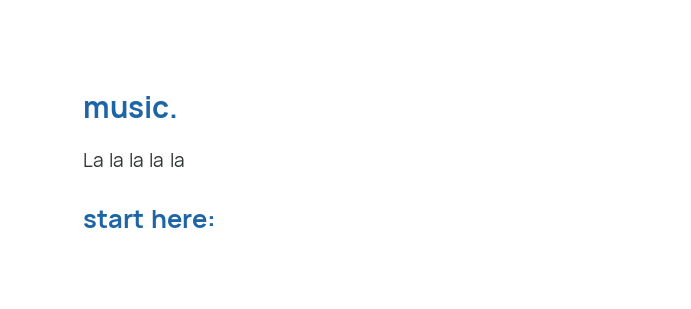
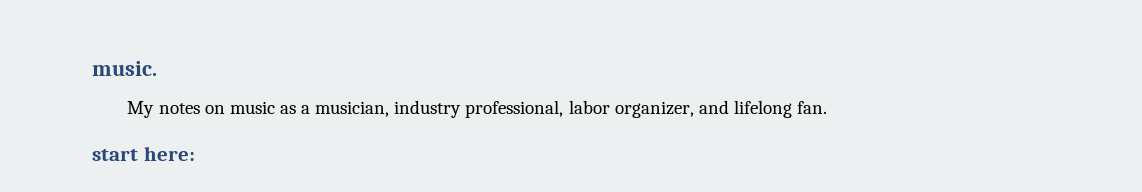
[83,153,185,167] La la la la la -> [127,100,828,118] My notes on music as a musician, industry professional, labor organizer, and lifelong fan.

